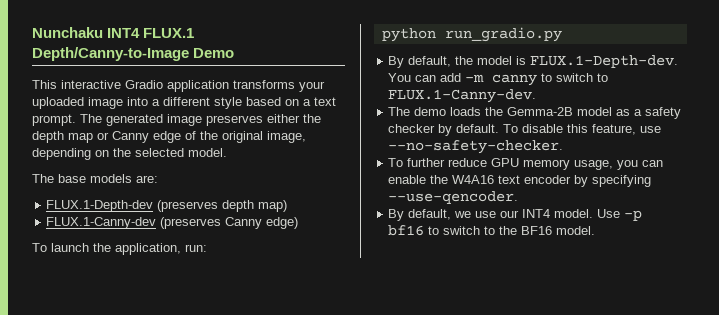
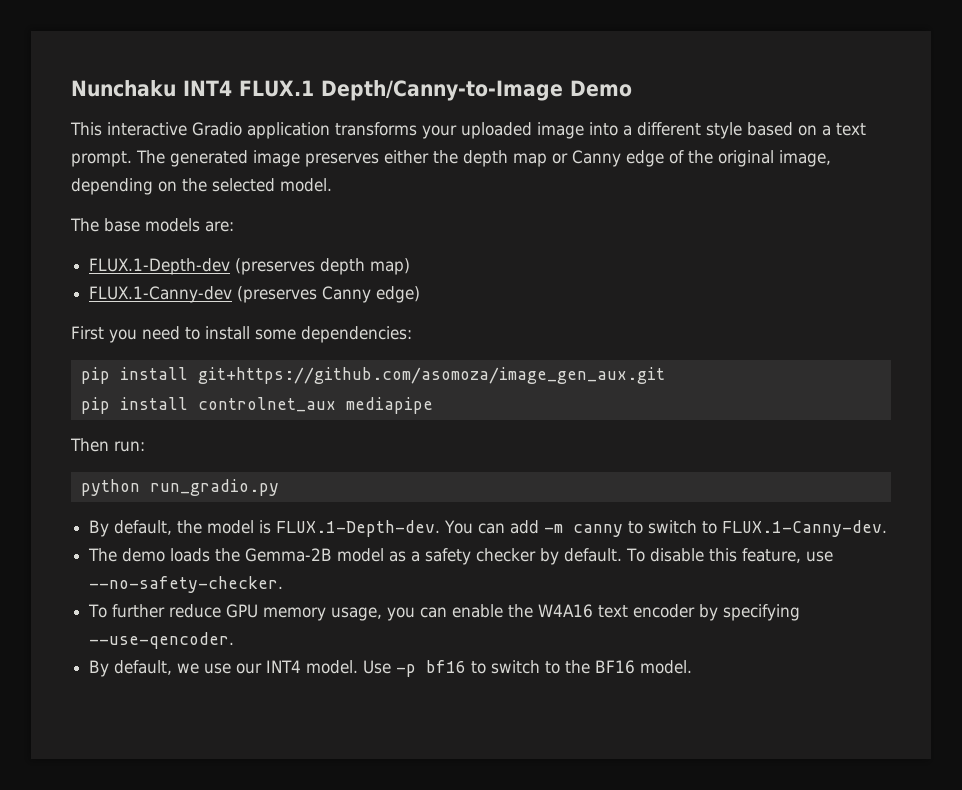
[32,243,181,255] To launch the application, -> [71,326,412,343] [80,367,665,384] [80,397,433,414] [70,438,109,452] First you need to install some dependencies: // pip install git+https://github.com/asomoza/image_gen_aux.git // pip install controlnet_aux mediapipe // Then

